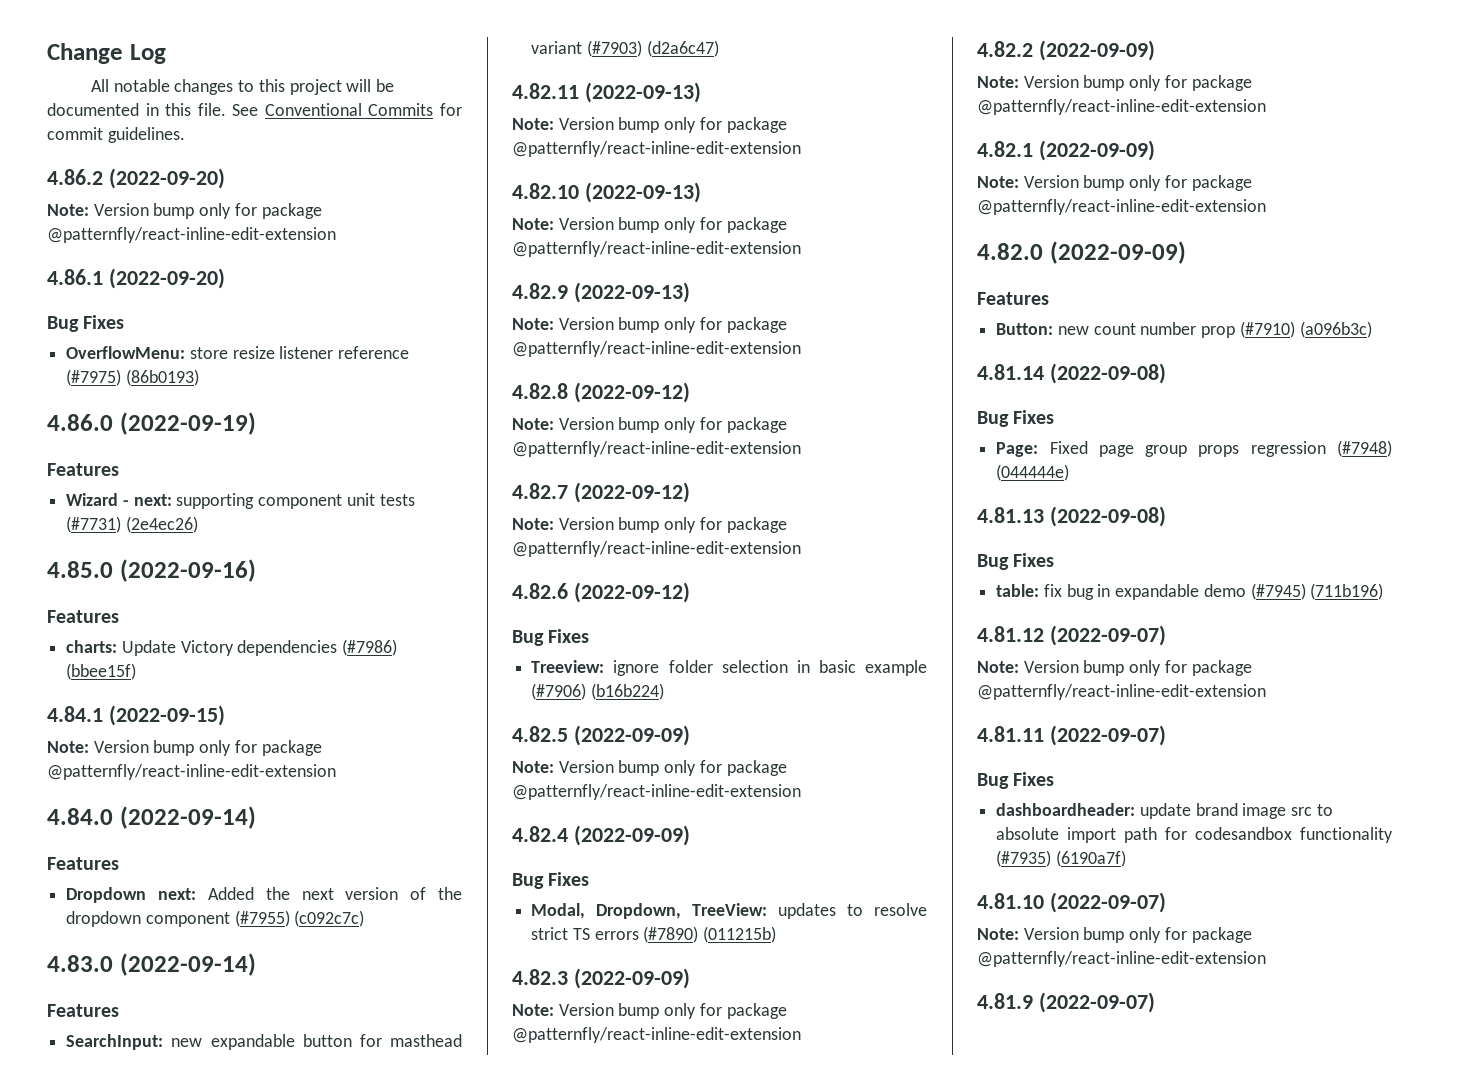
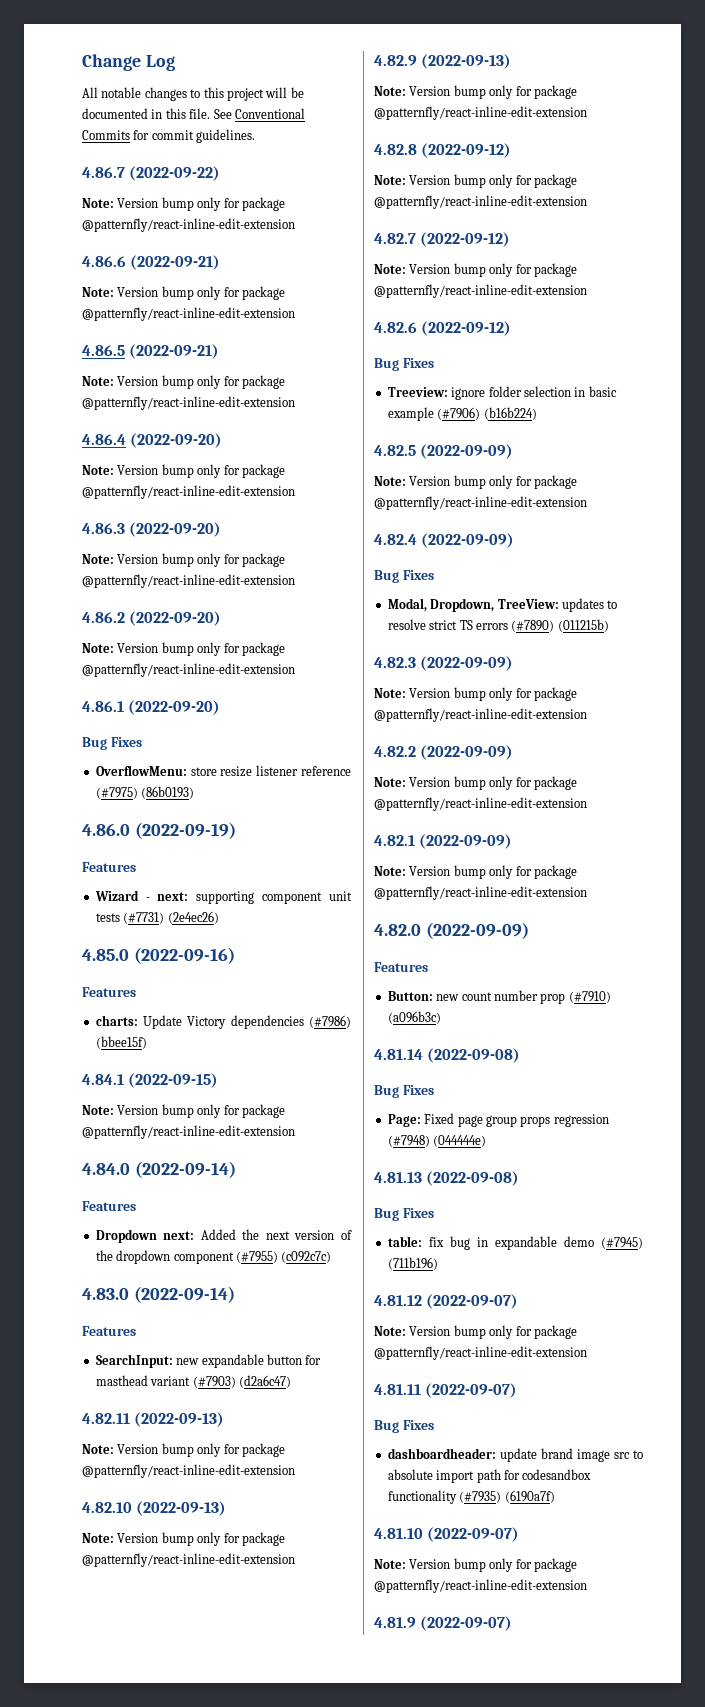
(185, 135) none -> [82,166,221,181] [82,197,285,211] [82,218,295,232] [82,255,221,270] [82,286,285,300] [82,307,295,321] [82,344,220,359] [82,375,285,389] [82,396,295,410] [82,433,223,448] [82,464,285,478] [82,485,295,499] [82,522,222,537] [82,553,285,567] [82,574,295,588] // 4.86.7 (2022-09-22) // Note: Version bump only for package @patternfly/react-inline-edit-extension // 4.86.6 (2022-09-21) // Note: Version bump only for package @patternfly/react-inline-edit-extension // 4.86.5 (2022-09-21) // Note: Version bump only for package @patternfly/react-inline-edit-extension // 4.86.4 (2022-09-20) // Note: Version bump only for package @patternfly/react-inline-edit-extension // 4.86.3 (2022-09-20) // Note: Version bump only for package @patternfly/react-inline-edit-extension

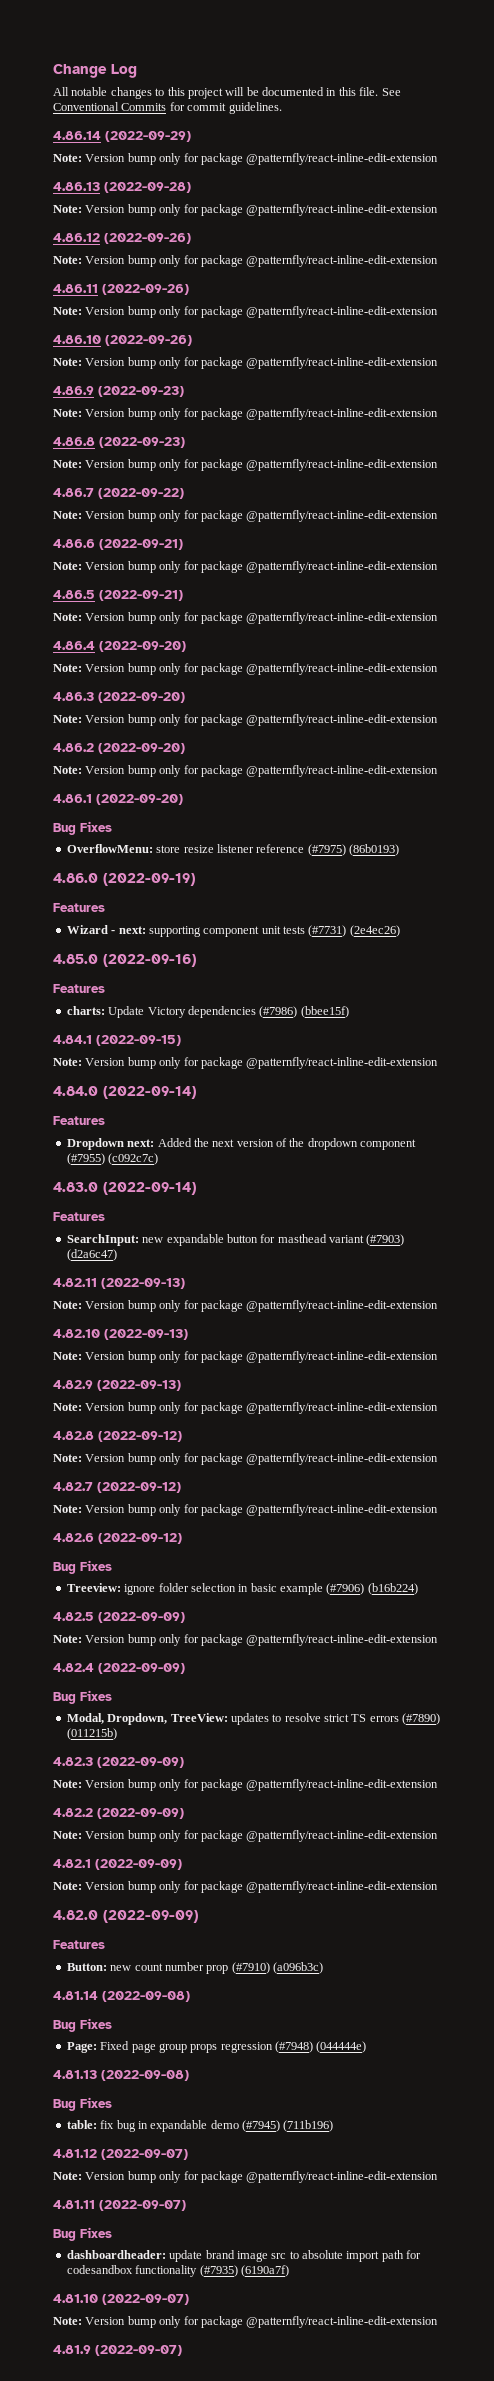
(256, 136) none -> [53,131,191,142] [53,153,439,165] [53,182,191,193] [53,204,439,216] [53,233,191,244] [53,255,439,267] [53,284,189,295] [53,306,439,318] [53,335,192,346] [53,357,439,369] [53,386,184,397] [53,408,439,420] [53,437,185,448] [53,459,439,471] // 4.86.14 (2022-09-29) // Note: Version bump only for package @patternfly/react-inline-edit-extension // 4.86.13 (2022-09-28) // Note: Version bump only for package @patternfly/react-inline-edit-extension // 4.86.12 (2022-09-26) // Note: Version bump only for package @patternfly/react-inline-edit-extension // 4.86.11 (2022-09-26) // Note: Version bump only for package @patternfly/react-inline-edit-extension // 4.86.10 (2022-09-26) // Note: Version bump only for package @patternfly/react-inline-edit-extension // 4.86.9 (2022-09-23) // Note: Version bump only for package @patternfly/react-inline-edit-extension // 4.86.8 (2022-09-23) // Note: Version bump only for package @patternfly/react-inline-edit-extension

